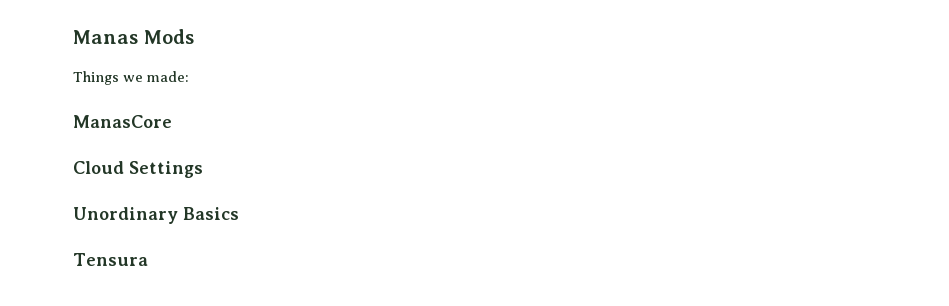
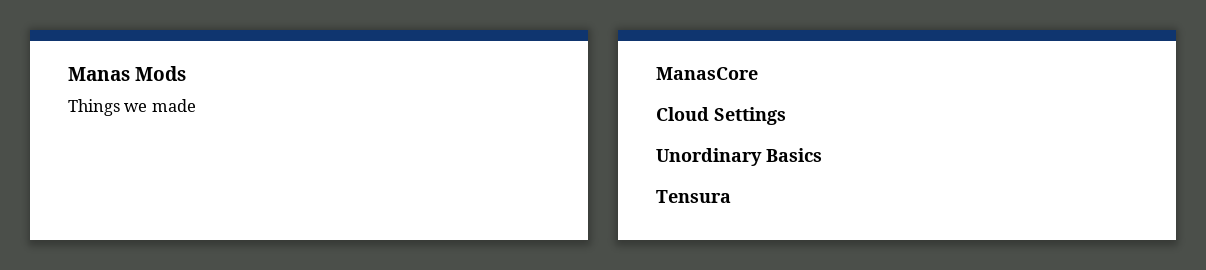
[147,71,189,82] made: -> [151,99,196,112] made

